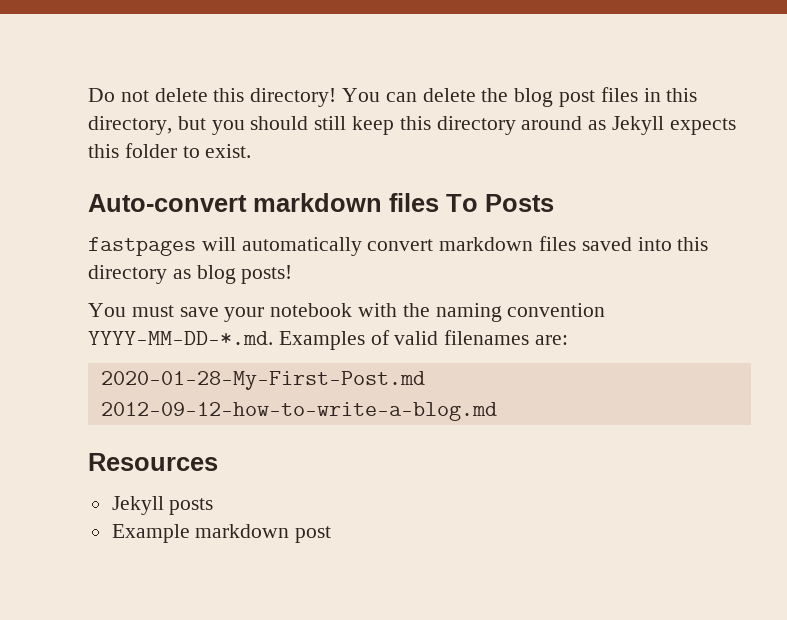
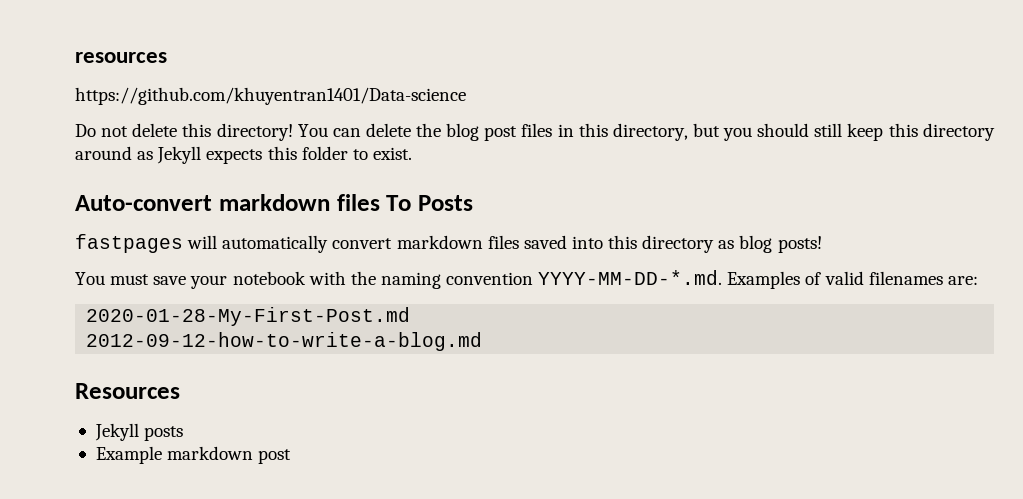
(88, 95) none -> [75,52,167,63] [75,87,466,105] resources // https://github.com/khuyentran1401/Data-science //

